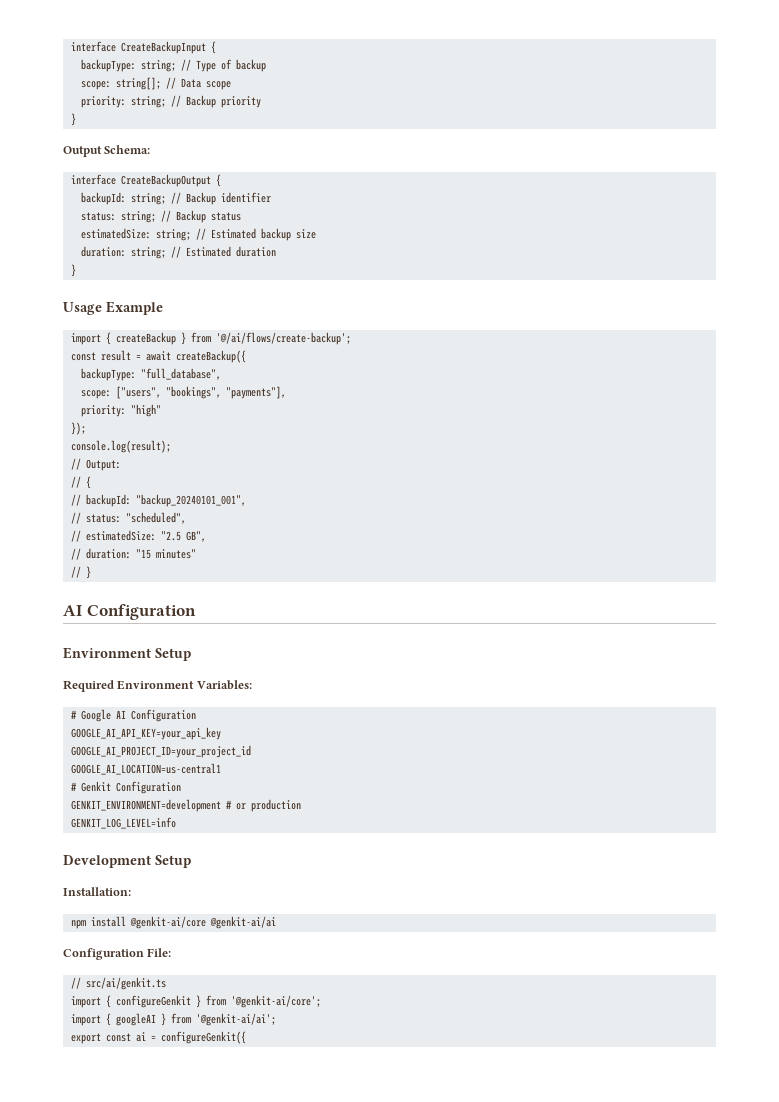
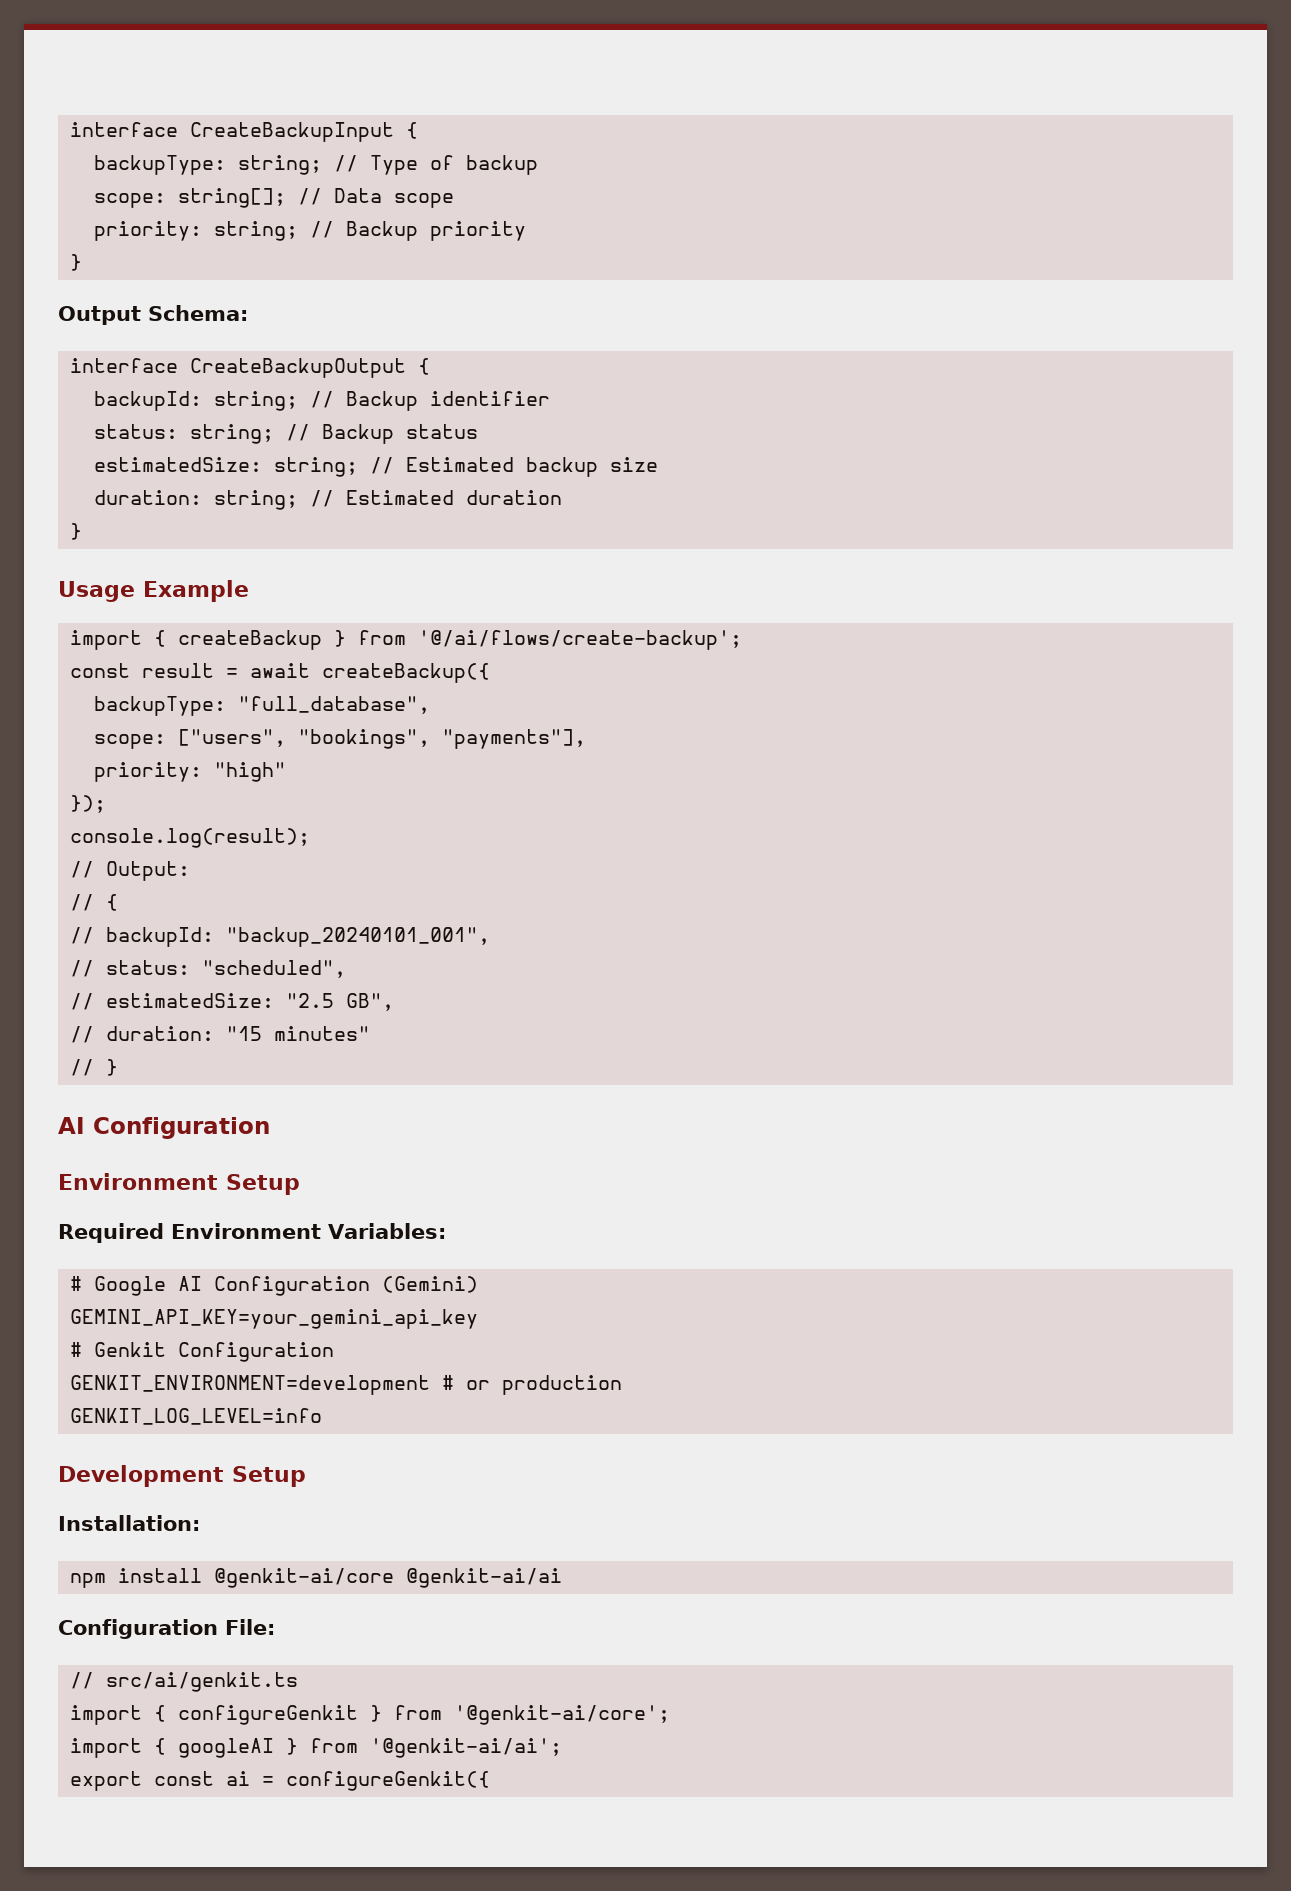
[70,727,221,740] [70,745,251,758] [70,763,221,775] // GOOGLE_AI_API_KEY=your_api_key // GOOGLE_AI_PROJECT_ID=your_project_id // GOOGLE_AI_LOCATION=us-central1 -> [382,1276,479,1293] [70,1309,479,1329] (Gemini) // GEMINI_API_KEY=your_gemini_api_key

